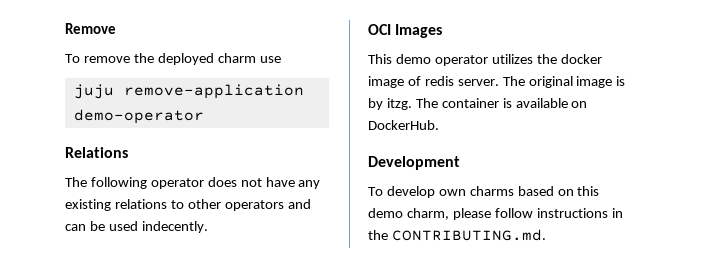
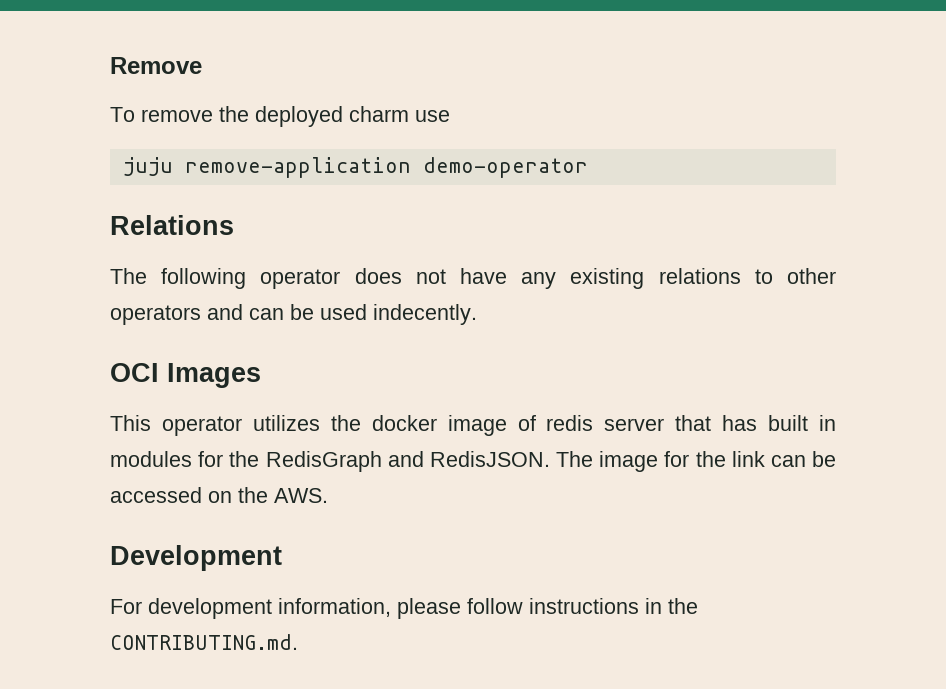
[395,54,431,64] demo -> (151, 423) none
[457,76,626,88] [368,98,588,110] [368,120,439,130] [368,156,460,170] [368,186,600,198] [368,208,449,220] server. The original image is by itzg. The container is available on DockerHub. // Development // To develop own charms based on this demo charm, -> [604,415,836,431] [110,451,836,472] [110,487,328,503] [110,545,282,571] [110,598,391,619] server that has built in modules for the RedisGraph and RedisJSON. The image for the link can be accessed on the AWS. // Development // For development information,

